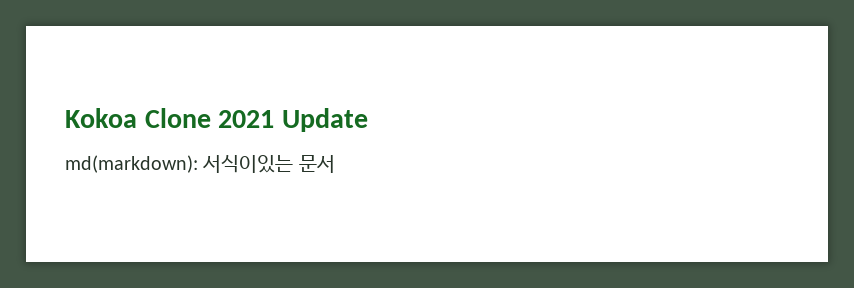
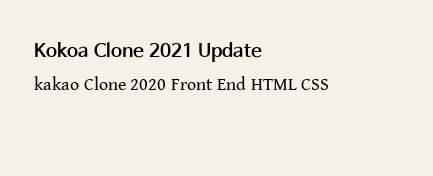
[65,155,335,173] md(markdown): 서식이있는 문서 -> [34,76,330,90] kakao Clone 2020 Front End HTML CSS

